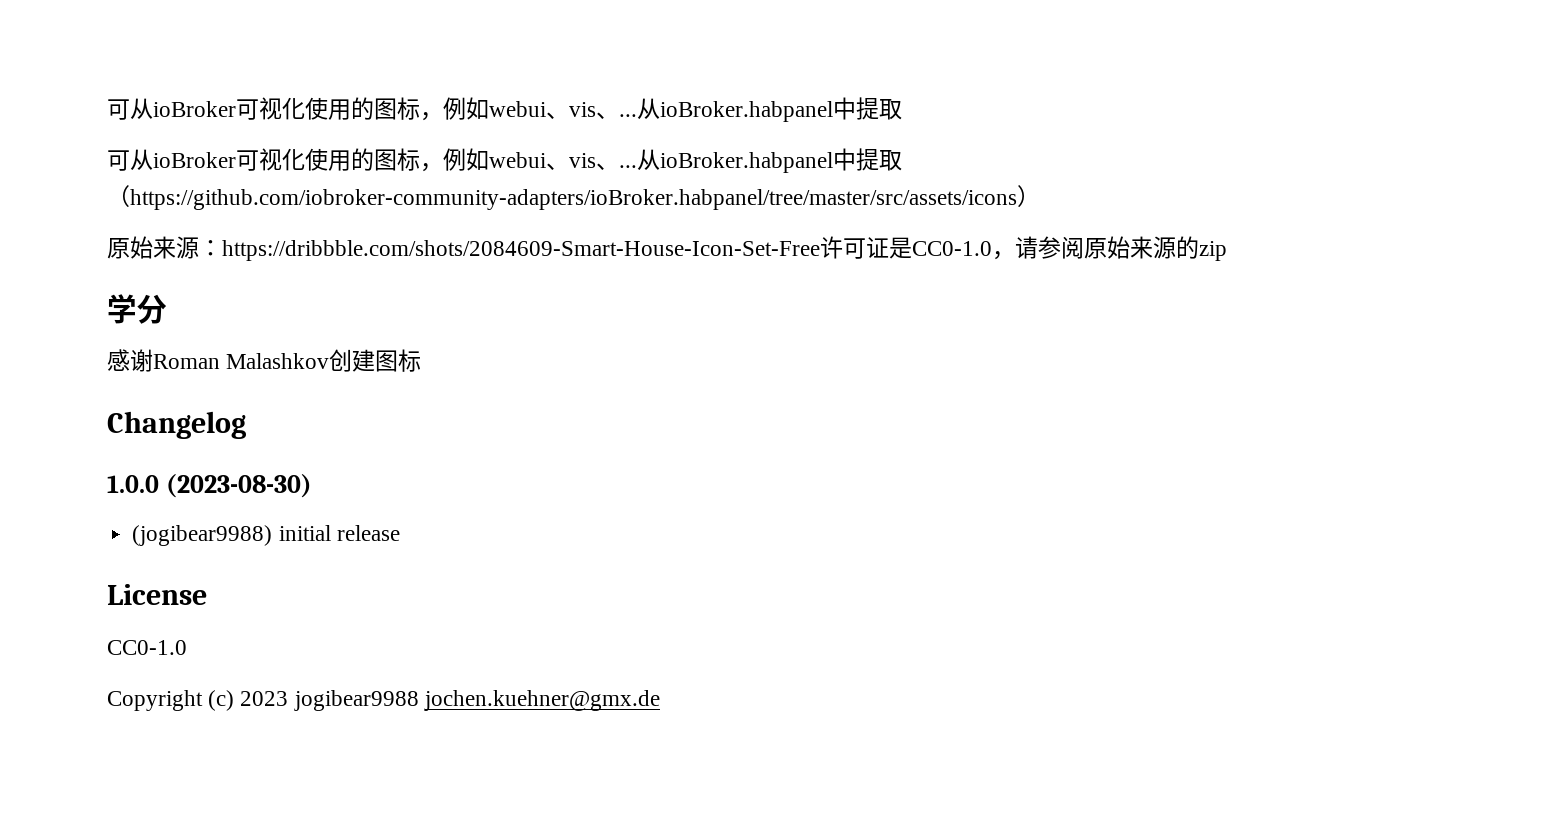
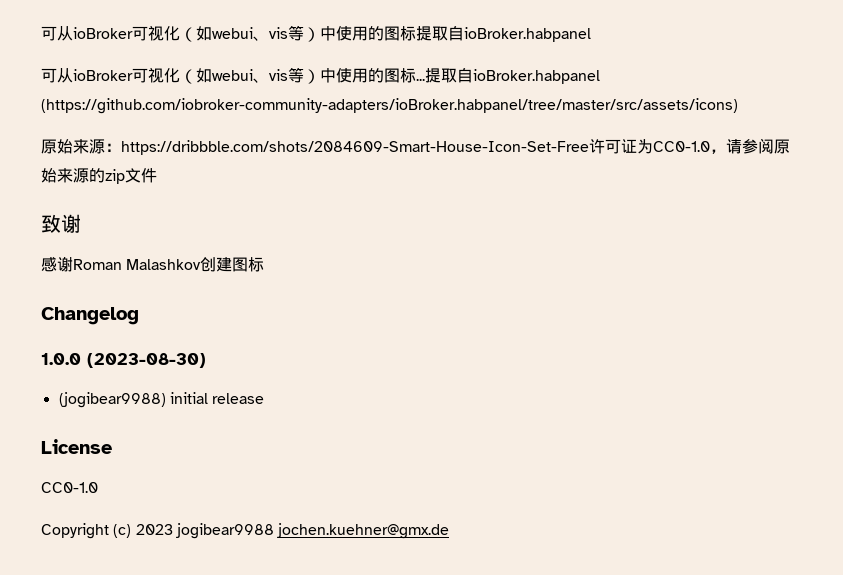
[107,97,902,122] [107,148,902,173] [107,185,1040,210] 可从ioBroker可视化使用的图标，例如webui、vis、...从ioBroker.habpanel中提取 // 可从ioBroker可视化使用的图标，例如webui、vis、...从ioBroker.habpanel中提取（https://github.com/iobroker-community-adapters/ioBroker.habpanel/tree/master/src/assets/icons） -> [41,25,591,42] [41,67,600,84] [41,98,738,114] 可从ioBroker可视化（如webui、vis等）中使用的图标提取自ioBroker.habpanel // 可从ioBroker可视化（如webui、vis等）中使用的图标...提取自ioBroker.habpanel (https://github.com/iobroker-community-adapters/ioBroker.habpanel/tree/master/src/assets/icons)
[889,237,912,259] 是 -> [637,139,653,154] 为
[107,294,167,324] // 学分 -> [125,168,157,183] [41,214,81,233] 文件 // 致谢

